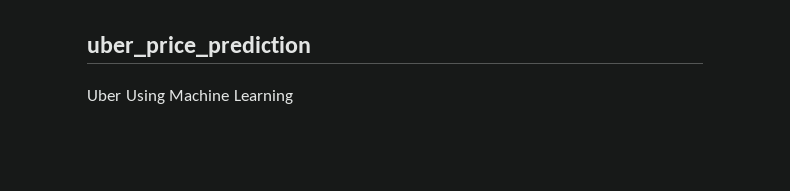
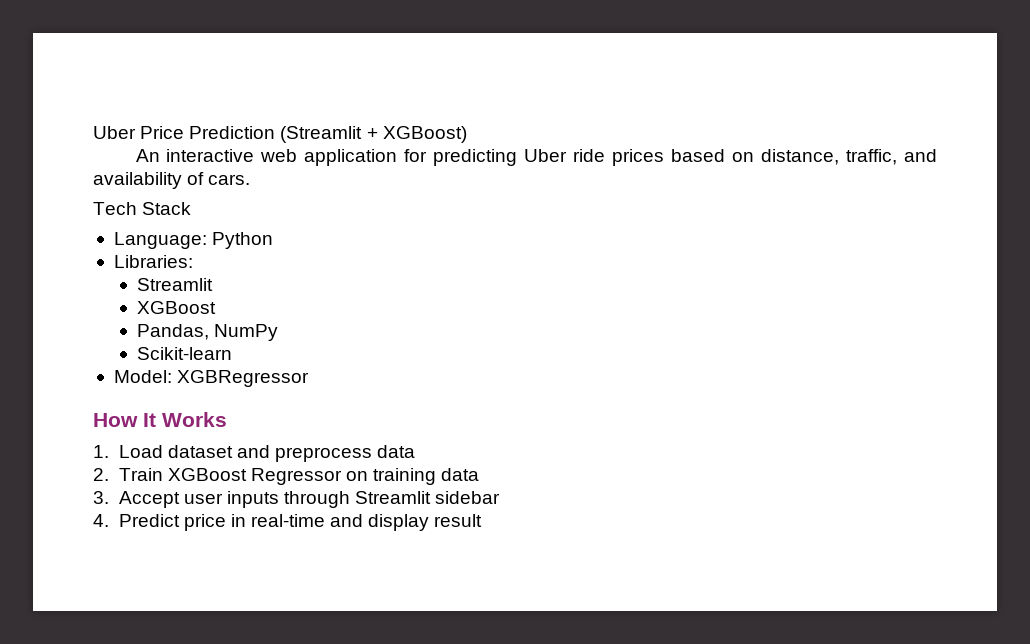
[87,36,311,57] [87,90,293,104] uber_price_prediction // Uber Using Machine Learning -> [93,126,467,143] [135,149,937,166] [93,172,251,189] [93,202,192,215] [113,232,274,249] [113,255,193,268] [137,278,214,291] [137,301,217,314] [137,324,279,341] [137,347,233,360] [113,370,310,387] [93,412,227,427] [93,445,416,462] [93,468,480,485] [93,491,501,508] [93,514,483,531] Uber Price Prediction (Streamlit + XGBoost) // An interactive web application for predicting Uber ride prices based on distance, traffic, and availability of cars. // Tech Stack // Language: Python // Libraries: // Streamlit // XGBoost // Pandas, NumPy // Scikit-learn // Model: XGBRegressor // How It Works // 1. Load dataset and preprocess data // 2. Train XGBoost Regressor on training data // 3. Accept user inputs through Streamlit sidebar // 4. Predict price in real-time and display result

